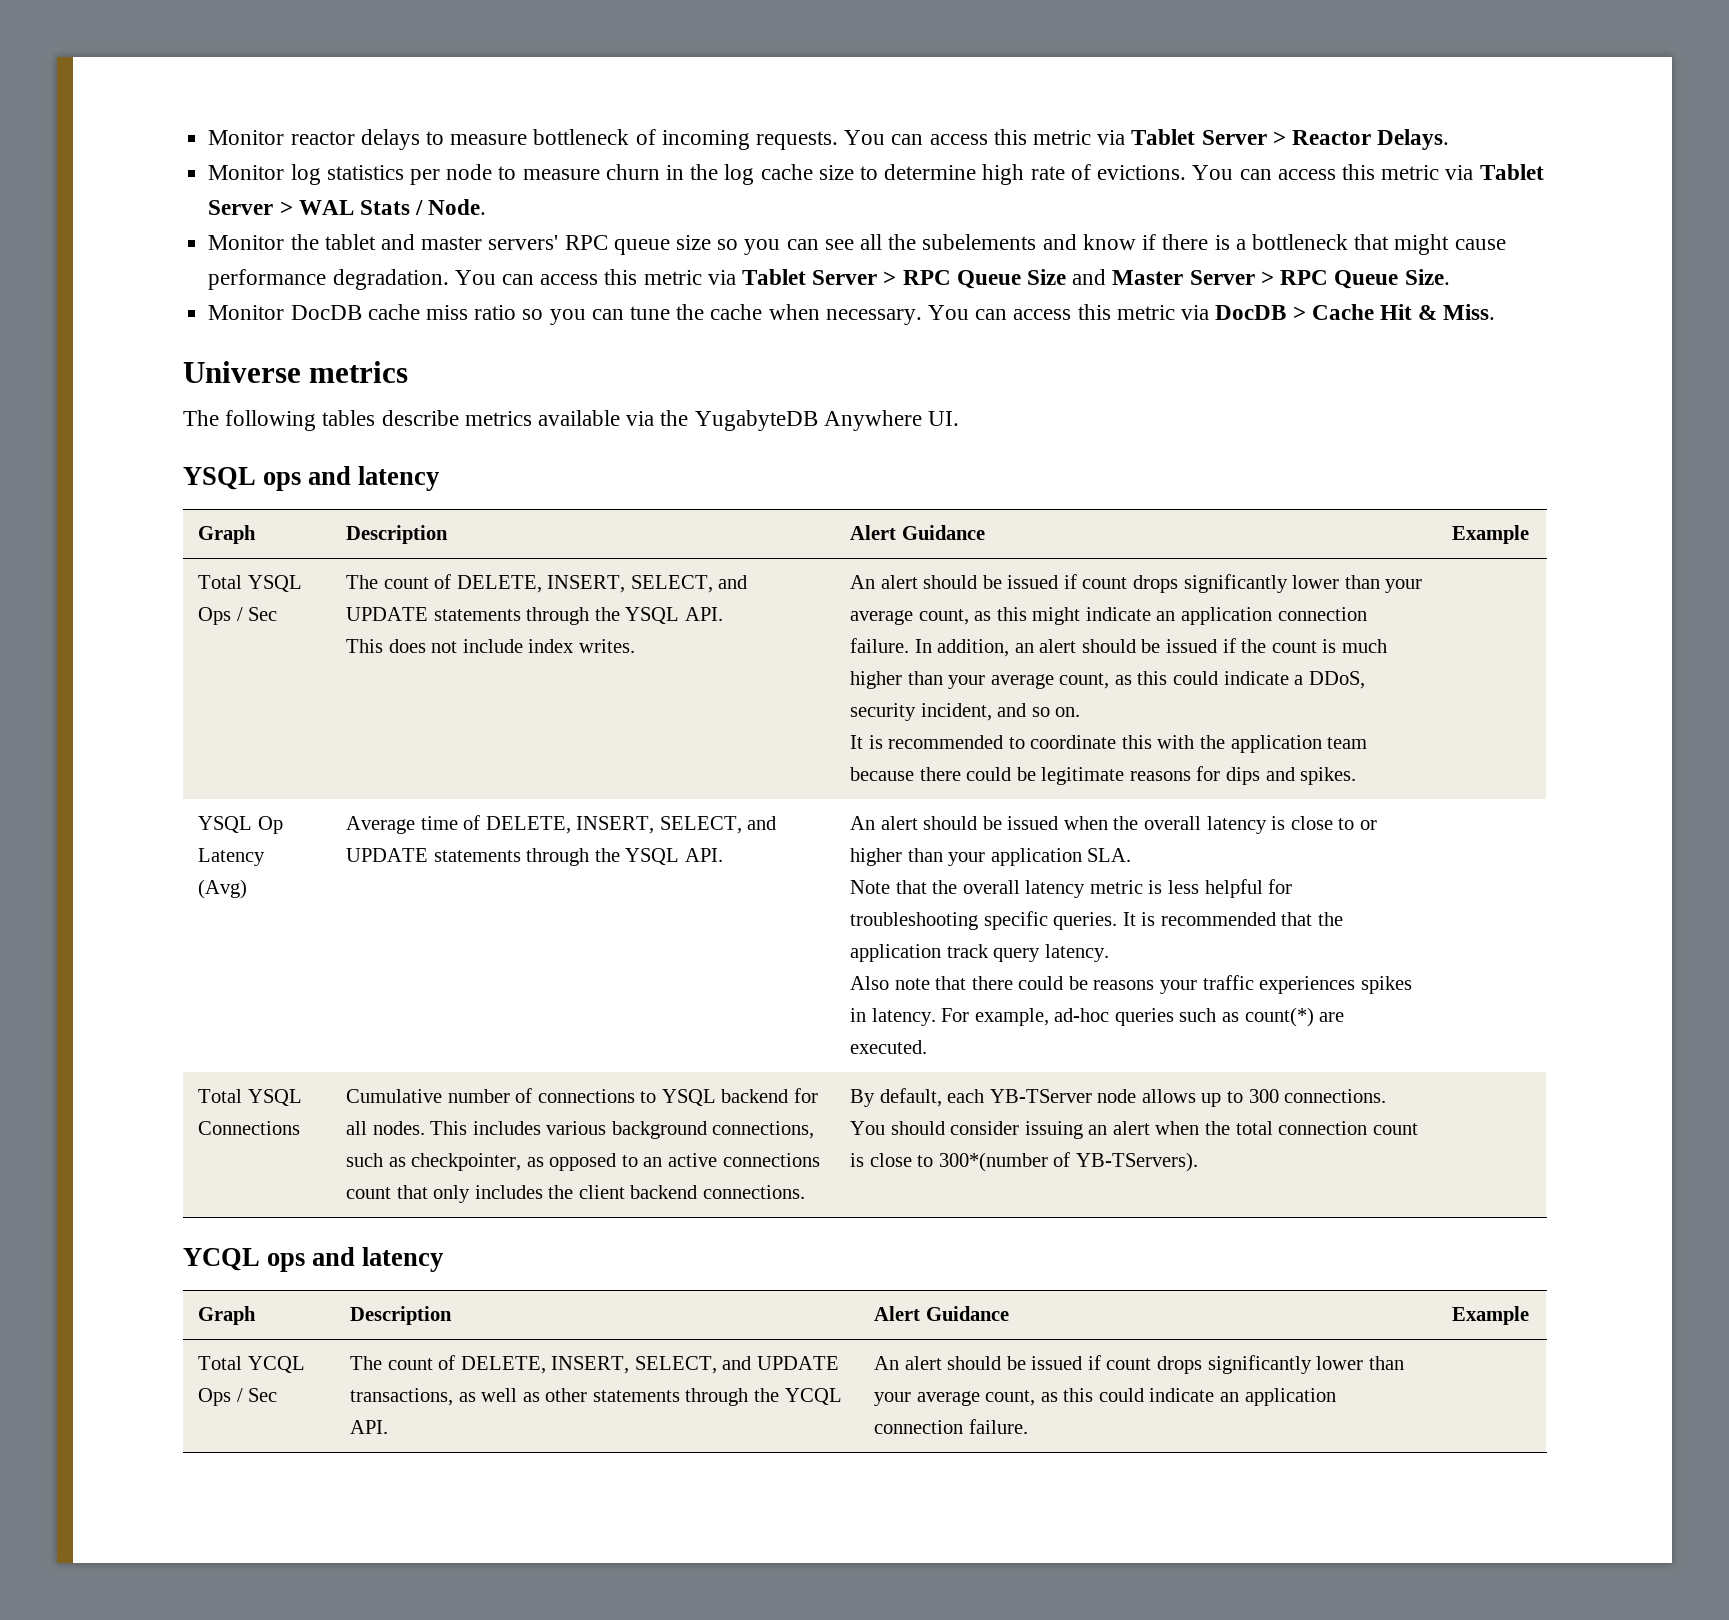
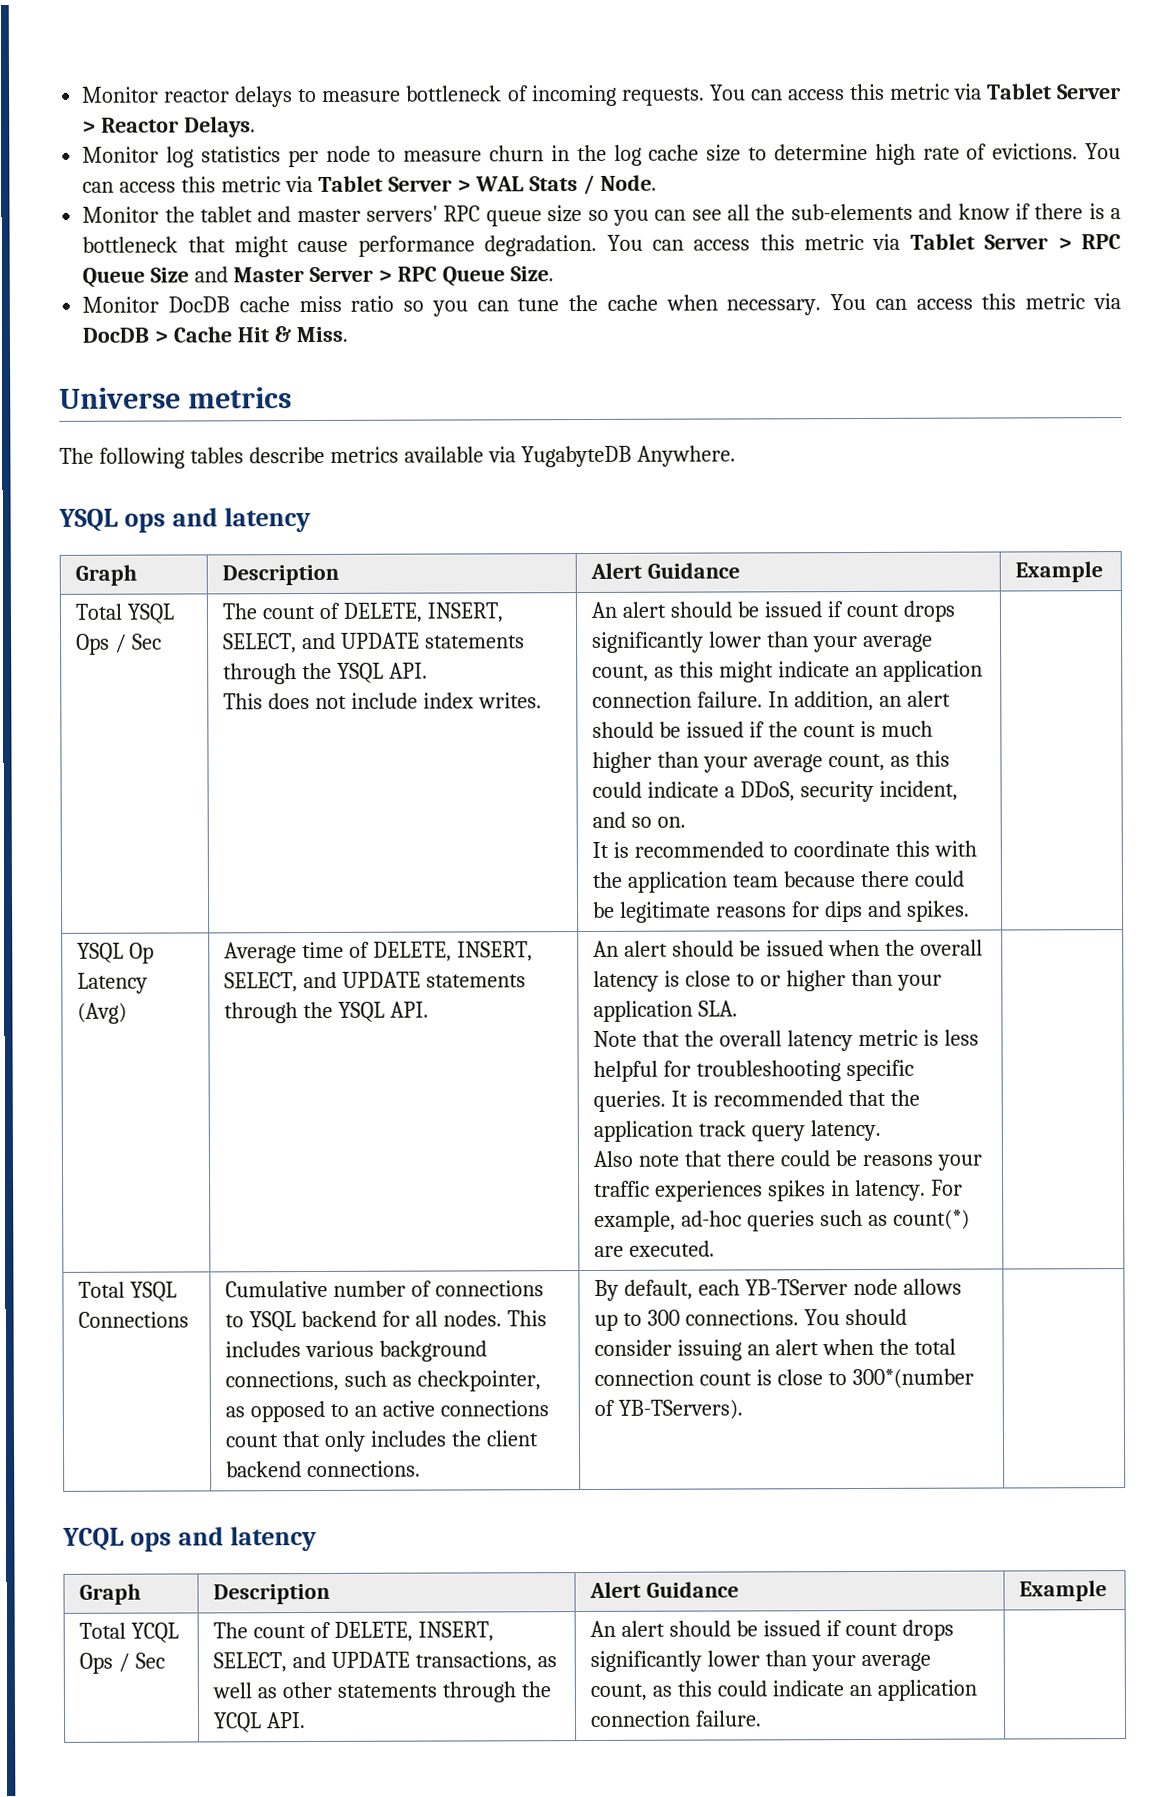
[922,234,1037,250] subelements -> [790,203,913,221] sub-elements
[660,410,960,431] the YugabyteDB Anywhere UI. -> [520,445,736,468] YugabyteDB Anywhere.

